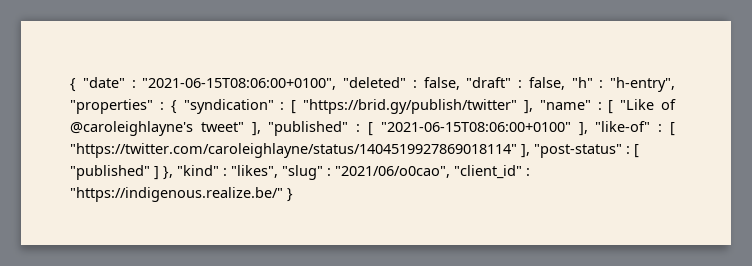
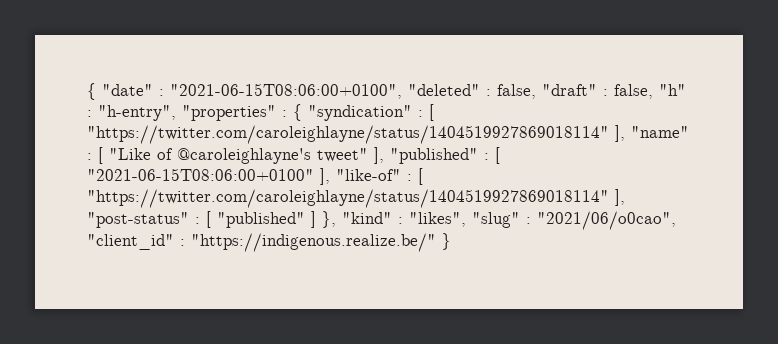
[303,99,517,114] "https://brid.gy/publish/twitter" -> [87,125,609,144] "https://twitter.com/caroleighlayne/status/1404519927869018114"

